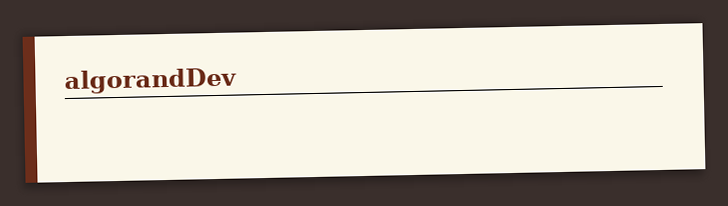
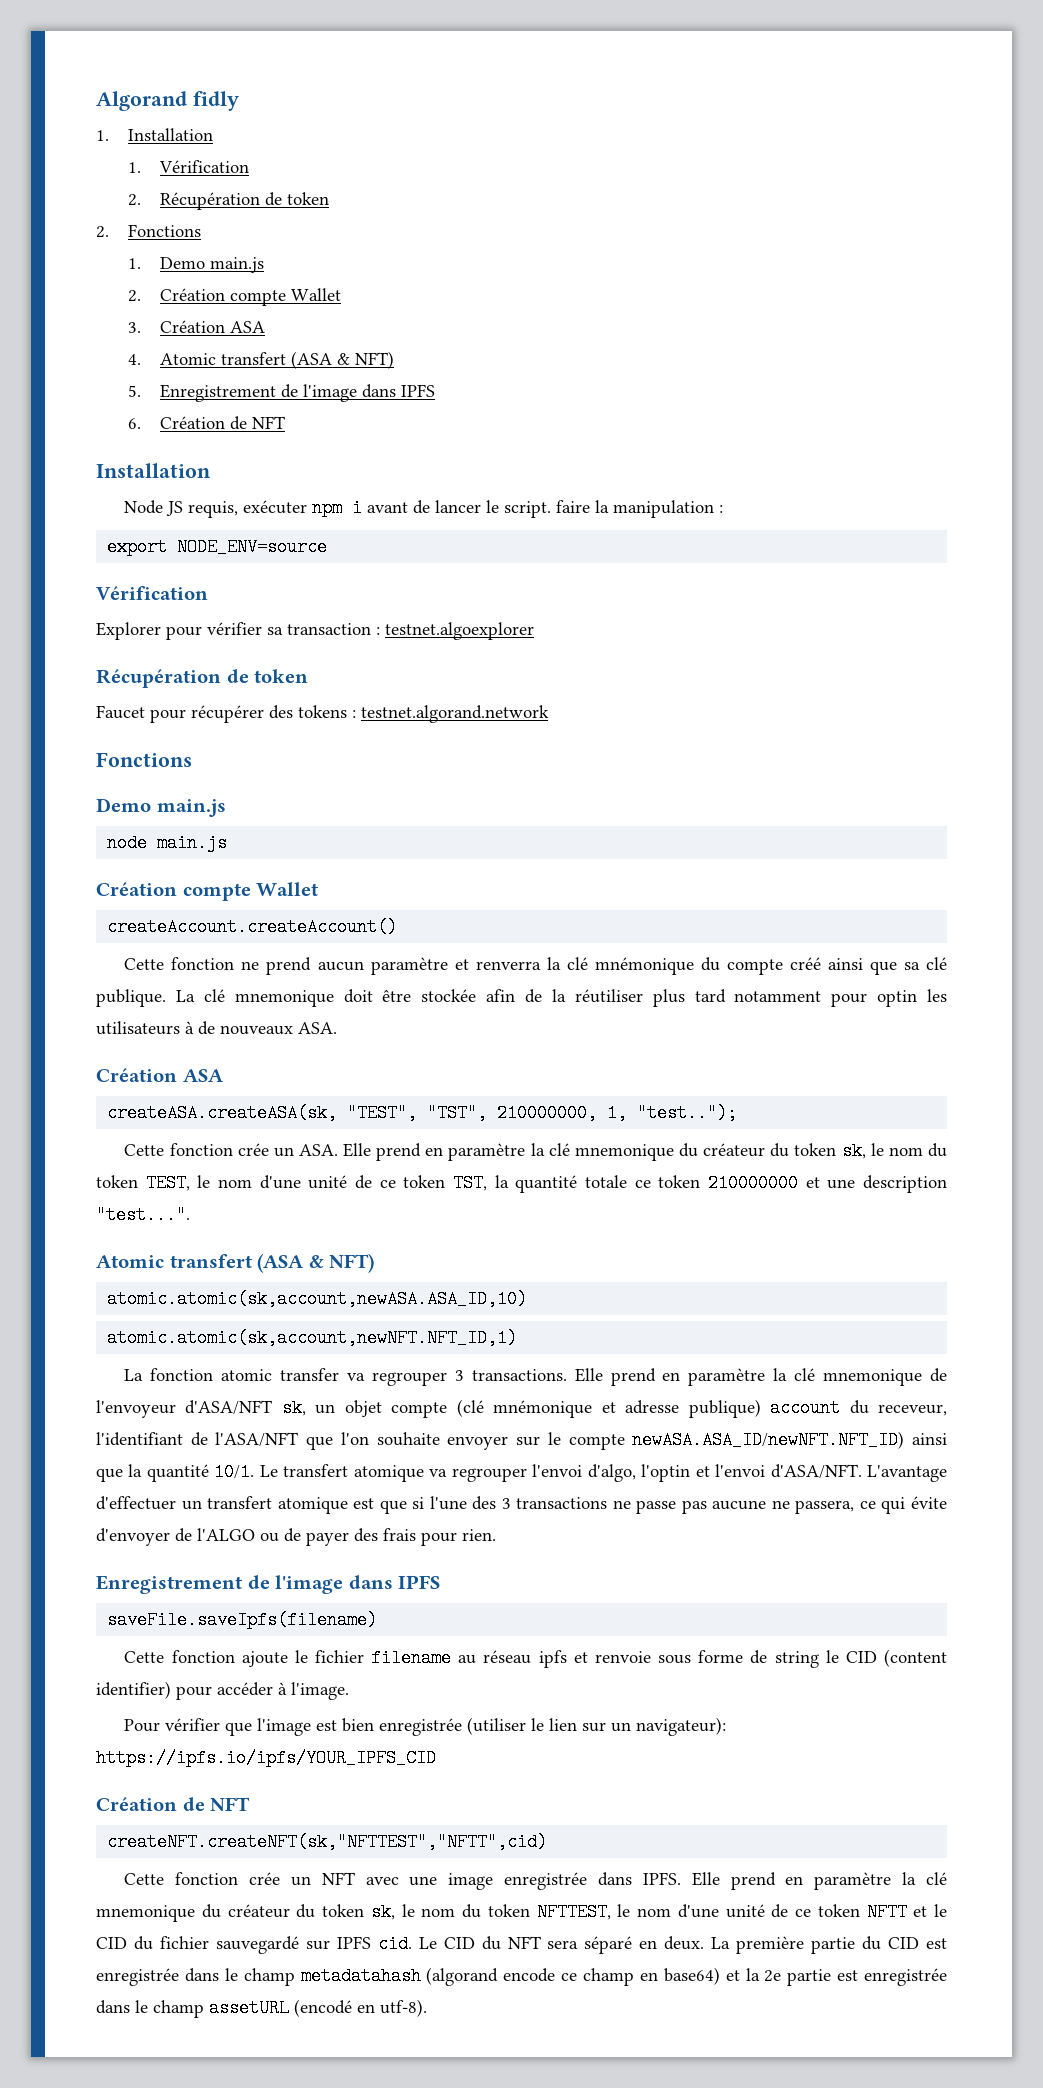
[64,67,237,95] algorandDev -> [96,91,239,111] [96,128,213,141] [127,160,249,173] [127,192,329,210] [96,224,201,238] [127,257,264,273] [127,288,341,306] [127,320,265,333] [127,351,394,369] [127,384,435,402] [127,416,285,430] [96,463,211,478] [124,499,724,518] [107,538,328,556] [96,586,208,600] [96,622,534,640] [96,669,309,688] [96,705,549,723] [96,752,192,767] [96,798,226,817] [107,834,228,852] [96,882,319,901] [107,918,398,936] [124,957,947,975] [96,989,947,1007] [96,1021,337,1035] [96,1068,224,1082] [107,1104,738,1122] [124,1142,947,1161] [96,1174,947,1193] [96,1206,190,1224] [96,1253,375,1273] [107,1290,528,1308] [107,1329,518,1347] [124,1368,947,1386] [96,1399,947,1418] [96,1431,948,1450] [96,1463,947,1482] [96,1496,947,1514] [96,1528,496,1546] [96,1575,441,1594] [107,1611,378,1629] [124,1649,947,1668] [96,1681,349,1700] [124,1717,727,1736] [96,1749,436,1767] [96,1797,251,1811] [107,1833,548,1851] [124,1872,947,1890] [96,1903,947,1922] [96,1935,948,1954] [96,1967,947,1986] [96,1999,427,2018] Algorand fidly // 1. Installation // 1. Vérification // 2. Récupération de token // 2. Fonctions // 1. Demo main.js // 2. Création compte Wallet // 3. Création ASA // 4. Atomic transfert (ASA & NFT) // 5. Enregistrement de l'image dans IPFS // 6. Création de NFT // Installation // Node JS requis, exécuter npm i avant de lancer le script. faire la manipulation : // export NODE_ENV=source // Vérification // Explorer pour vérifier sa transaction : testnet.algoexplorer // Récupération de token // Faucet pour récupérer des tokens : testnet.algorand.network // Fonctions // Demo main.js // node main.js // Création compte Wallet // createAccount.createAccount() // Cette fonction ne prend aucun paramètre et renverra la clé mnémonique du compte créé ainsi que sa clé publique. La clé mnemonique doit être stockée afin de la réutiliser plus tard notamment pour optin les utilisateurs à de nouveaux ASA. // Création ASA // createASA.createASA(sk, "TEST", "TST", 210000000, 1, "test.."); // Cette fonction crée un ASA. Elle prend en paramètre la clé mnemonique du créateur du token sk, le nom du token TEST, le nom d'une unité de ce token TST, la quantité totale ce token 210000000 et une description "test...". // Atomic transfert (ASA & NFT) // atomic.atomic(sk,account,newASA.ASA_ID,10) // atomic.atomic(sk,account,newNFT.NFT_ID,1) // La fonction atomic transfer va regrouper 3 transactions. Elle prend en paramètre la clé mnemonique de l'envoyeur d'ASA/NFT sk, un objet compte (clé mnémonique et adresse publique) account du receveur, l'identifiant de l'ASA/NFT que l'on souhaite envoyer sur le compte newASA.ASA_ID/newNFT.NFT_ID) ainsi que la quantité 10/1. Le transfert atomique va regrouper l'envoi d'algo, l'optin et l'envoi d'ASA/NFT. L'avantage d'effectuer un transfert atomique est que si l'une des 3 transactions ne passe pas aucune ne passera, ce qui évite d'envoyer de l'ALGO ou de payer des frais pour rien. // Enregistrement de l'image dans IPFS // saveFile.saveIpfs(filename) // Cette fonction ajoute le fichier filename au réseau ipfs et renvoie sous forme de string le CID (content identifier) pour accéder à l'image. // Pour vérifier que l'image est bien enregistrée (utiliser le lien sur un navigateur): https://ipfs.io/ipfs/YOUR_IPFS_CID // Création de NFT // createNFT.createNFT(sk,"NFTTEST","NFTT",cid) // Cette fonction crée un NFT avec une image enregistrée dans IPFS. Elle prend en paramètre la clé mnemonique du créateur du token sk, le nom du token NFTTEST, le nom d'une unité de ce token NFTT et le CID du fichier sauvegardé sur IPFS cid. Le CID du NFT sera séparé en deux. La première partie du CID est enregistrée dans le champ metadatahash (algorand encode ce champ en base64) et la 2e partie est enregistrée dans le champ assetURL (encodé en utf-8).

